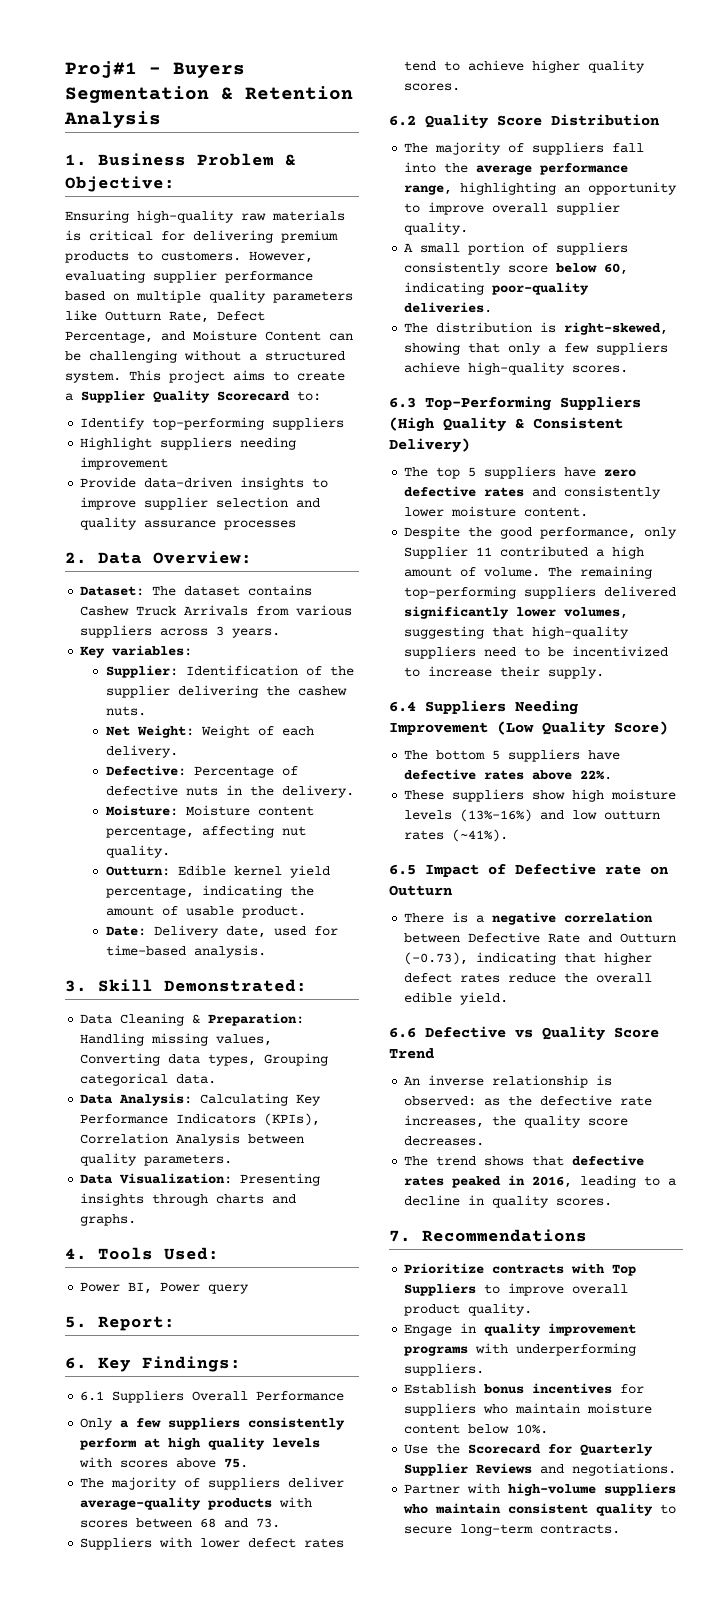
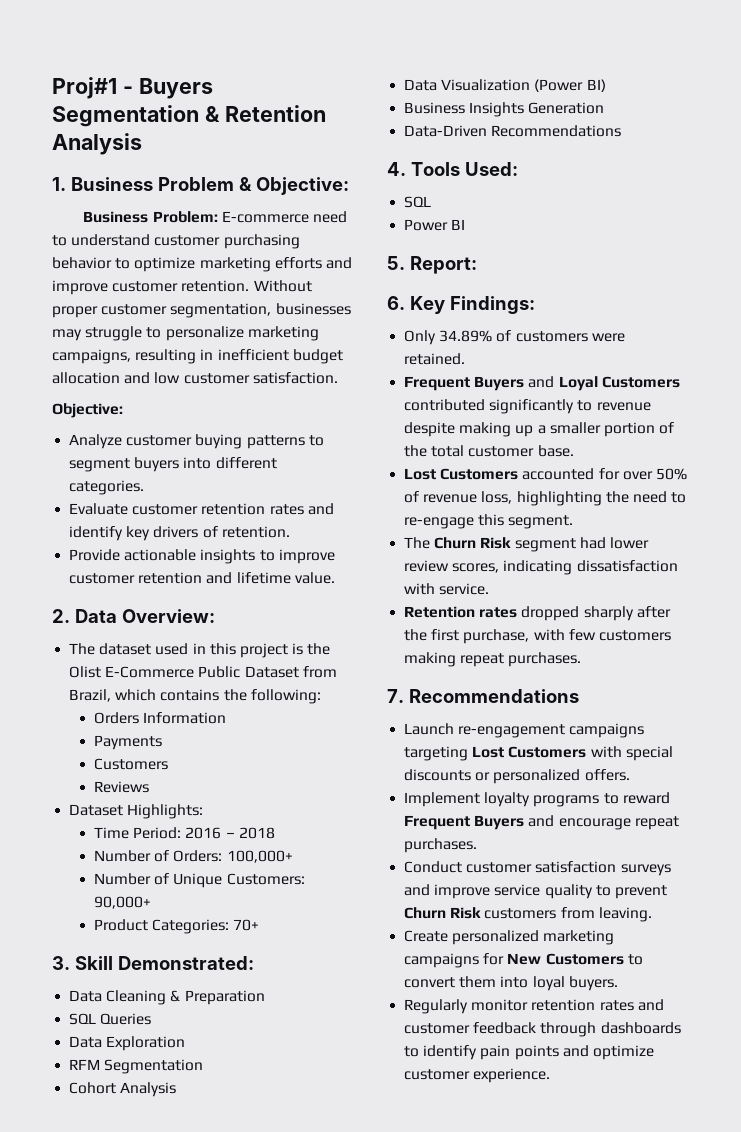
[65,210,345,223] [65,230,338,243] [65,251,313,263] [65,270,313,283] [65,290,353,303] [65,310,265,323] [65,330,353,343] [65,350,345,363] [65,370,345,383] [65,390,321,403] [80,417,345,430] [80,437,297,450] [80,457,169,470] Ensuring high-quality raw materials is critical for delivering premium products to customers. However, evaluating supplier performance based on multiple quality parameters like Outturn Rate, Defect Percentage, and Moisture Content can be challenging without a structured system. This project aims to create a Supplier Quality Scorecard to: // Identify top-performing suppliers // Highlight suppliers needing improvement -> [83,211,347,223] [52,234,300,249] [52,257,352,272] [52,280,312,295] [52,303,351,318] [52,326,319,341] [52,349,343,364] [52,372,338,384] [52,403,123,418] [69,434,324,449] [69,457,277,472] [69,480,145,495] [69,503,334,515] [69,526,290,541] Business Problem: E-commerce need to understand customer purchasing behavior to optimize marketing efforts and improve customer retention. Without proper customer segmentation, businesses may struggle to personalize marketing campaigns, resulting in inefficient budget allocation and low customer satisfaction. // Objective: // Analyze customer buying patterns to segment buyers into different categories. // Evaluate customer retention rates and identify key drivers of retention.
[144,477,233,488] data-driven -> [124,549,197,561] actionable
[144,497,321,510] [80,517,297,530] supplier selection and quality assurance processes -> [69,572,335,584] customer retention and lifetime value.
[80,586,145,596] Dataset: -> (215, 616) none
[248,585,313,596] [80,605,353,616] [80,625,281,638] [80,645,193,658] [105,665,354,678] [105,685,347,698] [105,706,146,716] [105,725,314,738] [105,745,178,758] [105,765,298,778] [105,785,354,798] [105,805,314,816] [105,825,306,838] [105,845,170,858] [105,865,330,878] [105,885,314,898] [105,906,306,918] [105,925,338,938] [105,945,266,958] contains Cashew Truck Arrivals from various suppliers across 3 years. // Key variables: // Supplier: Identification of the supplier delivering the cashew nuts. // Net Weight: Weight of each delivery. // Defective: Percentage of defective nuts in the delivery. // Moisture: Moisture content percentage, affecting nut quality. // Outturn: Edible kernel yield percentage, indicating the amount of usable product. // Date: Delivery date, used for time-based analysis. -> [155,643,331,658] [69,666,337,678] [69,689,321,704] [94,712,227,724] [94,735,163,750] [94,758,169,770] [94,781,150,793] [69,804,204,819] [94,827,275,839] [94,850,293,863] [94,873,305,888] [94,896,152,909] [94,919,260,934] used in this project is the Olist E-Commerce Public Dataset from Brazil, which contains the following: // Orders Information // Payments // Customers // Reviews // Dataset Highlights: // Time Period: 2016 – 2018 // Number of Orders: 100,000+ // Number of Unique Customers: 90,000+ // Product Categories: 70+
[208,1013,305,1026] [80,1033,273,1046] [80,1053,329,1066] [80,1073,217,1086] [80,1093,322,1106] [80,1113,321,1126] [80,1133,305,1146] [80,1153,233,1166] [80,1173,321,1186] [80,1193,297,1206] [80,1214,137,1226] Preparation: Handling missing values, Converting data types, Grouping categorical data. // Data Analysis: Calculating Key Performance Indicators (KPIs), Correlation Analysis between quality parameters. // Data Visualization: Presenting insights through charts and graphs. -> [184,990,265,1005] [69,1013,152,1025] [69,1036,186,1051] [69,1059,204,1074] [69,1082,177,1097] [404,79,606,92] [404,102,605,117] [404,125,622,137] Preparation // SQL Queries // Data Exploration // RFM Segmentation // Cohort Analysis // Data Visualization (Power BI) // Business Insights Generation // Data-Driven Recommendations
[80,1282,250,1294] // Power BI, Power query -> [404,196,432,208] [404,219,466,231] // SQL // Power BI
[80,1390,345,1403] [80,1417,346,1430] [80,1437,321,1450] [79,1457,249,1468] [80,1477,345,1490] [80,1497,313,1510] [80,1518,281,1528] [80,1537,345,1550] [404,60,646,73] [404,83,461,91] [389,114,660,129] [404,142,645,155] [404,162,629,175] [404,182,678,195] [404,202,621,215] [404,222,469,235] [404,242,629,255] [404,262,629,275] [404,282,590,295] [404,302,493,313] [404,322,669,335] [404,342,669,355] [404,362,629,375] [389,396,641,411] [389,417,623,432] [389,438,470,453] [404,466,637,479] [404,486,662,499] [404,506,589,517] [404,526,678,539] [404,546,645,559] [404,566,653,579] [404,586,677,599] [404,606,629,619] [404,626,630,639] [404,646,669,659] [404,666,605,679] [389,700,578,715] [389,721,668,736] [404,749,621,762] [404,769,613,780] [404,789,677,802] [404,809,661,822] [404,829,509,842] [389,863,669,877] [389,885,453,896] [404,912,654,925] [404,932,677,943] [404,952,653,965] [404,973,653,983] [404,992,509,1005] [389,1026,659,1041] [389,1048,434,1059] [404,1075,613,1088] [404,1095,653,1106] [404,1115,629,1128] [404,1136,485,1146] [404,1155,645,1166] [404,1175,677,1188] [404,1195,613,1208] [389,1229,587,1242] [404,1263,637,1276] [404,1283,629,1296] [404,1303,533,1316] [404,1323,637,1336] [404,1343,637,1356] [404,1363,485,1376] [404,1383,645,1394] [404,1403,653,1416] [404,1424,549,1434] [404,1444,654,1456] [404,1463,677,1476] [404,1483,677,1496] [403,1503,677,1516] [404,1524,621,1536] 6.1 Suppliers Overall Performance // Only a few suppliers consistently perform at high quality levels with scores above 75. // The majority of suppliers deliver average-quality products with scores between 68 and 73. // Suppliers with lower defect rates tend to achieve higher quality scores. // 6.2 Quality Score Distribution // The majority of suppliers fall into the average performance range, highlighting an opportunity to improve overall supplier quality. // A small portion of suppliers consistently score below 60, indicating poor-quality deliveries. // The distribution is right-skewed, showing that only a few suppliers achieve high-quality scores. // 6.3 Top-Performing Suppliers (High Quality & Consistent Delivery) // The top 5 suppliers have zero defective rates and consistently lower moisture content. // Despite the good performance, only Supplier 11 contributed a high amount of volume. The remaining top-performing suppliers delivered significantly lower volumes, suggesting that high-quality suppliers need to be incentivized to increase their supply. // 6.4 Suppliers Needing Improvement (Low Quality Score) // The bottom 5 suppliers have defective rates above 22%. // These suppliers show high moisture levels (13%–16%) and low outturn rates (~41%). // 6.5 Impact of Defective rate on Outturn // There is a negative correlation between Defective Rate and Outturn (-0.73), indicating that higher defect rates reduce the overall edible yield. // 6.6 Defective vs Quality Score Trend // An inverse relationship is observed: as the defective rate increases, the quality score decreases. // The trend shows that defective rates peaked in 2016, leading to a decline in quality scores. // 7. Recommendations // Prioritize contracts with Top Suppliers to improve overall product quality. // Engage in quality improvement programs with underperforming suppliers. // Establish bonus incentives for suppliers who maintain moisture content below 10%. // Use the Scorecard for Quarterly Supplier Reviews and negotiations. // Partner with high-volume suppliers who maintain consistent quality to secure long-term contracts. -> [404,330,625,345] [404,353,466,365] [404,376,680,391] [404,399,651,414] [404,422,675,437] [404,445,574,457] [404,468,687,480] [404,491,687,506] [404,514,574,529] [404,537,649,552] [404,560,678,575] [404,583,490,595] [404,606,671,621] [404,629,671,644] [404,652,582,667] [387,689,579,703] [404,723,645,738] [404,746,673,761] [404,769,630,784] [404,792,670,807] [404,815,679,830] [404,838,478,853] [404,861,671,876] [404,884,667,899] [404,907,652,922] [404,930,615,945] [404,953,643,968] [404,976,618,991] [404,999,664,1014] [404,1022,681,1037] [404,1045,654,1060] [404,1068,551,1083] Only 34.89% of customers were retained. // Frequent Buyers and Loyal Customers contributed significantly to revenue despite making up a smaller portion of the total customer base. // Lost Customers accounted for over 50% of revenue loss, highlighting the need to re-engage this segment. // The Churn Risk segment had lower review scores, indicating dissatisfaction with service. // Retention rates dropped sharply after the first purchase, with few customers making repeat purchases. // 7. Recommendations // Launch re-engagement campaigns targeting Lost Customers with special discounts or personalized offers. // Implement loyalty programs to reward Frequent Buyers and encourage repeat purchases. // Conduct customer satisfaction surveys and improve service quality to prevent Churn Risk customers from leaving. // Create personalized marketing campaigns for New Customers to convert them into loyal buyers. // Regularly monitor retention rates and customer feedback through dashboards to identify pain points and optimize customer experience.

